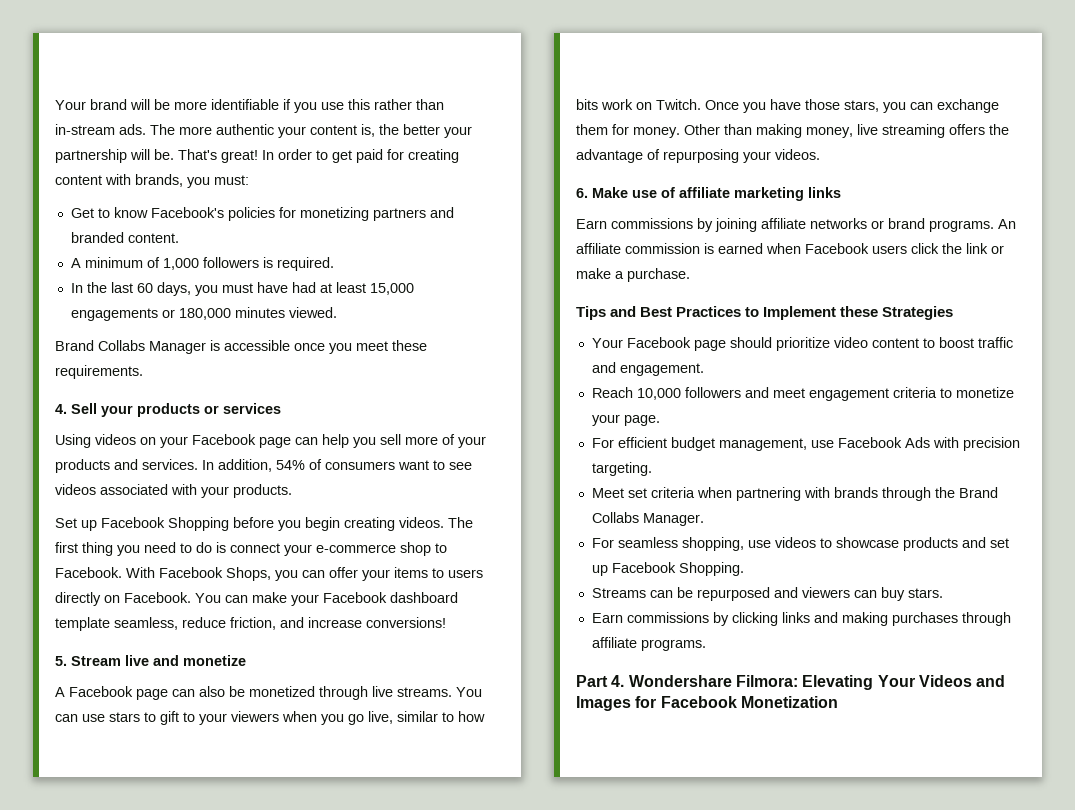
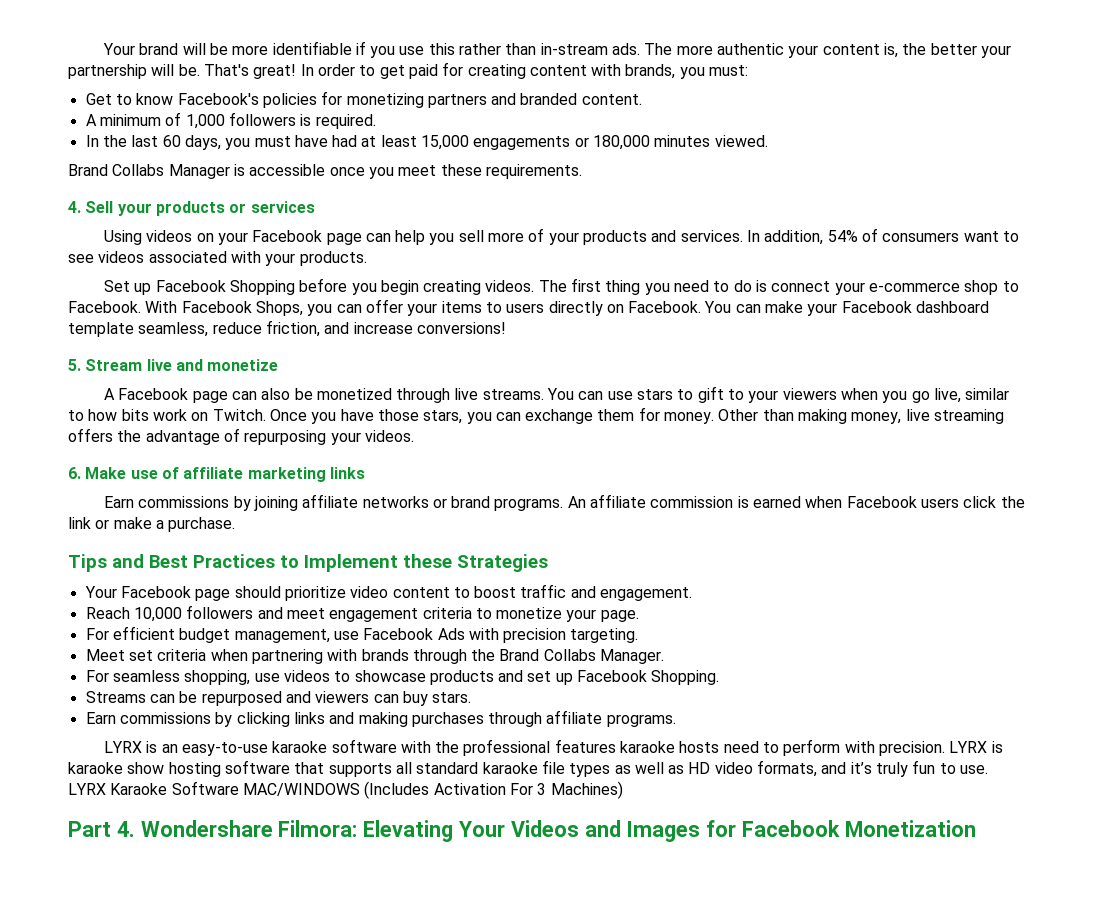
(706, 645) none -> [103,739,1003,756] [68,760,989,777] [68,781,623,799] // LYRX is an easy-to-use karaoke software with the professional features karaoke hosts need to perform with precision. LYRX is karaoke show hosting software that supports all standard karaoke file types as well as HD video formats, and it’s truly fun to use. LYRX Karaoke Software MAC/WINDOWS (Includes Activation For 3 Machines)

